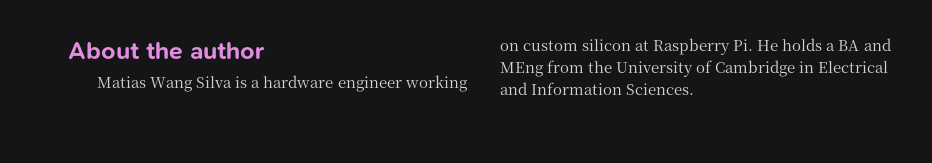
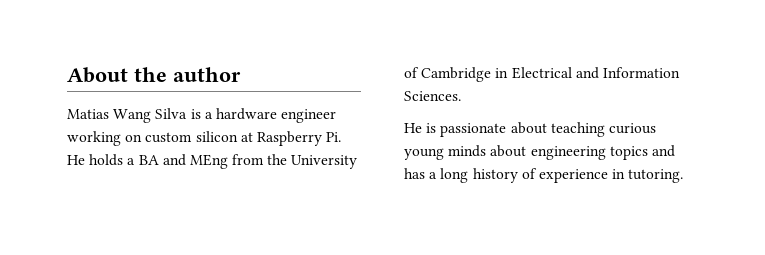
(695, 89) none -> [404,122,656,137] [404,145,675,160] [404,168,684,183] // He is passionate about teaching curious young minds about engineering topics and has a long history of experience in tutoring.

